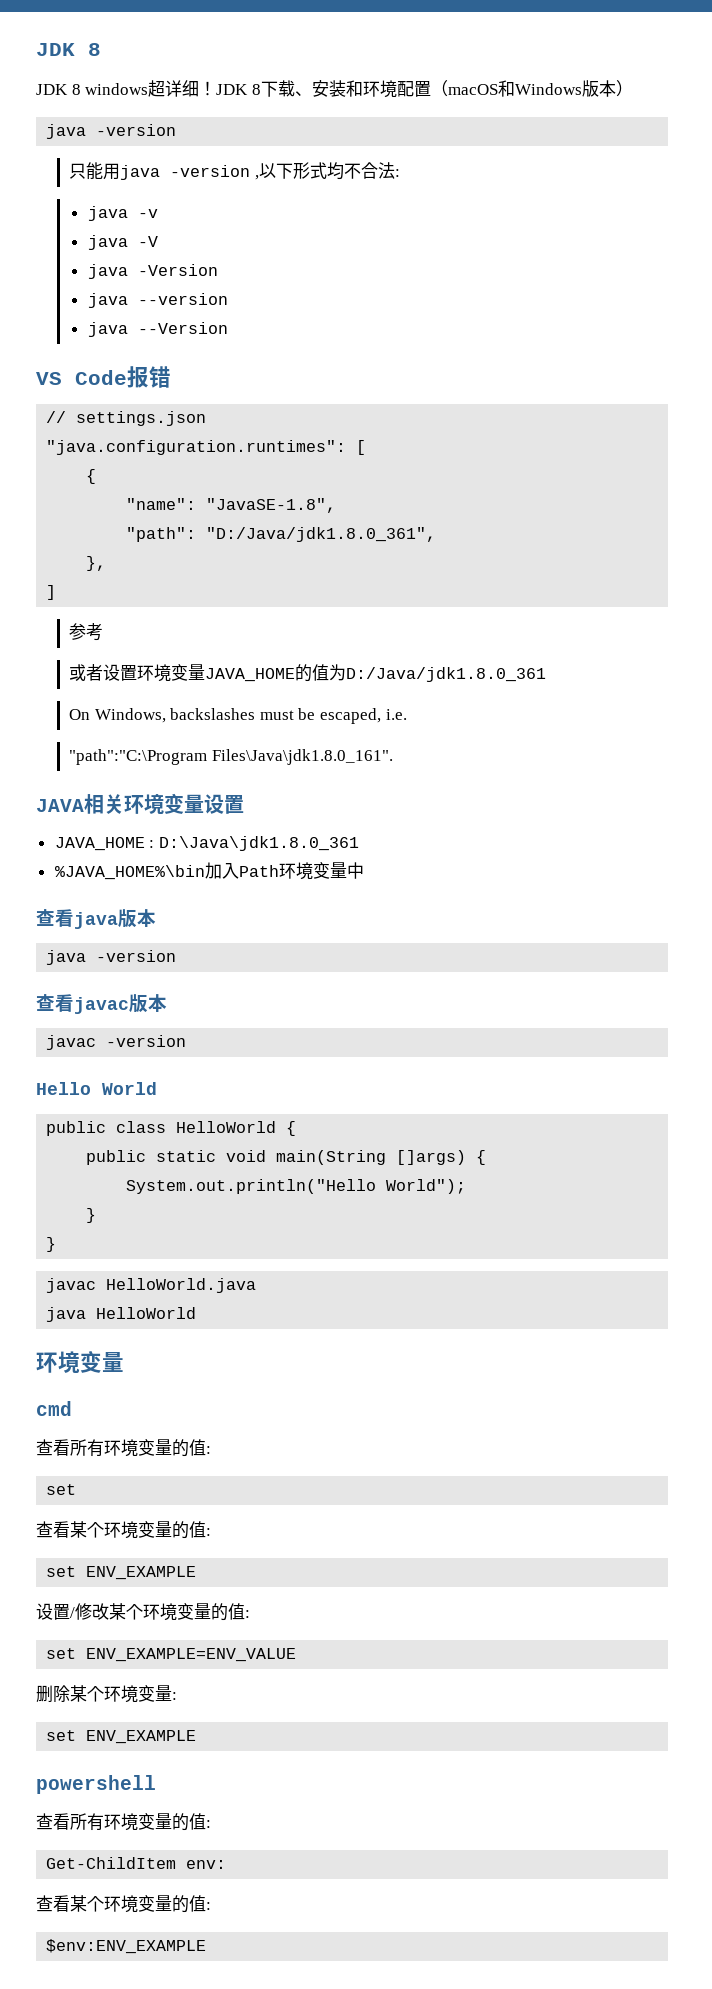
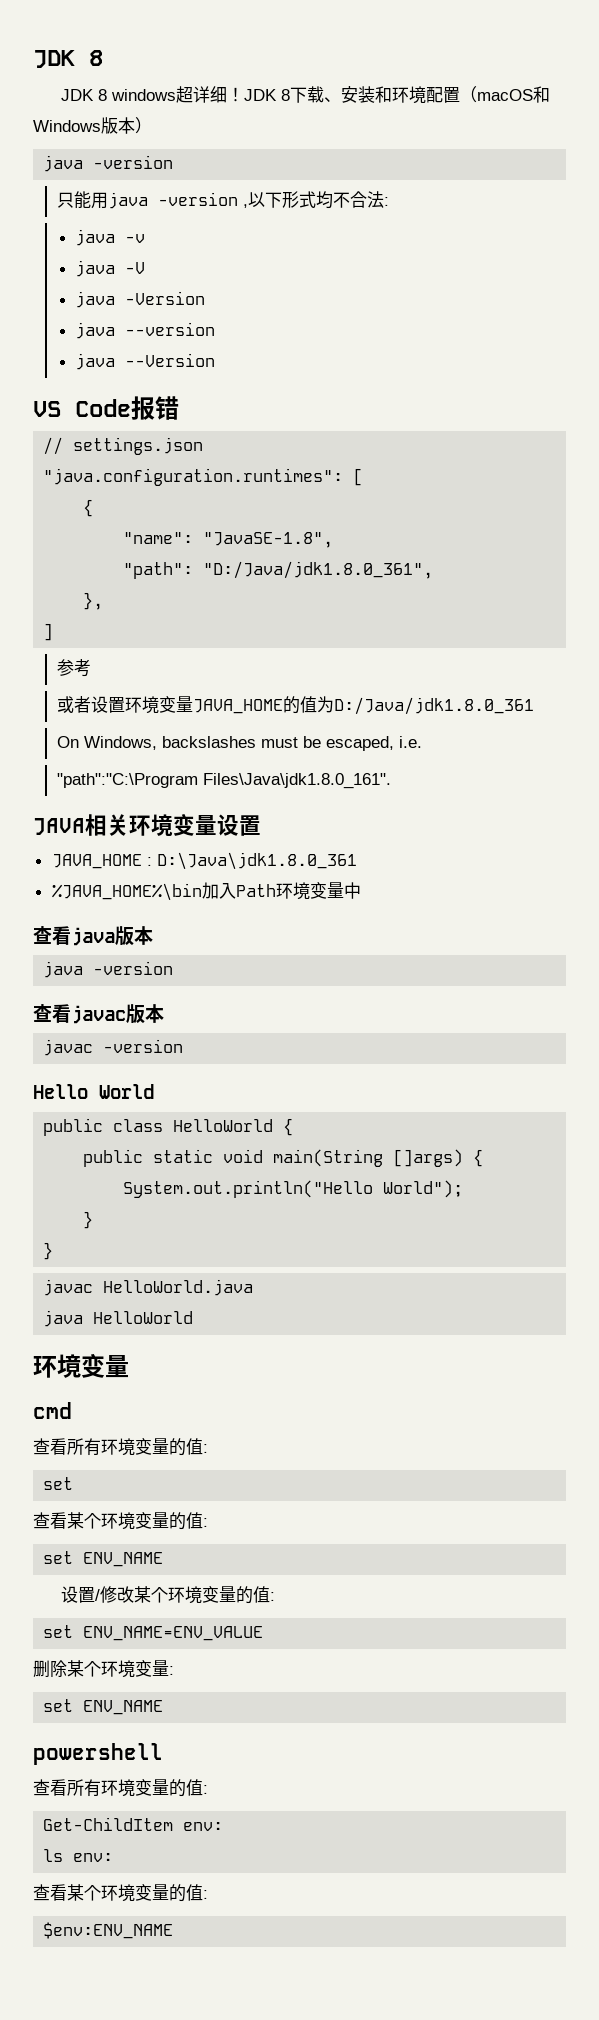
[86,1566,197,1580] ENV_EXAMPLE -> [83,1552,164,1567] ENV_NAME
[86,1648,297,1662] ENV_EXAMPLE=ENV_VALUE -> [83,1626,264,1641] ENV_NAME=ENV_VALUE
[86,1730,197,1744] ENV_EXAMPLE -> [83,1700,164,1715] ENV_NAME
[36,1895,211,1913] [46,1939,207,1954] // 查看某个环境变量的值: // $env:ENV_EXAMPLE -> [43,1849,114,1862] [33,1884,208,1902] [43,1922,174,1939] // ls env: // 查看某个环境变量的值: // $env:ENV_NAME

